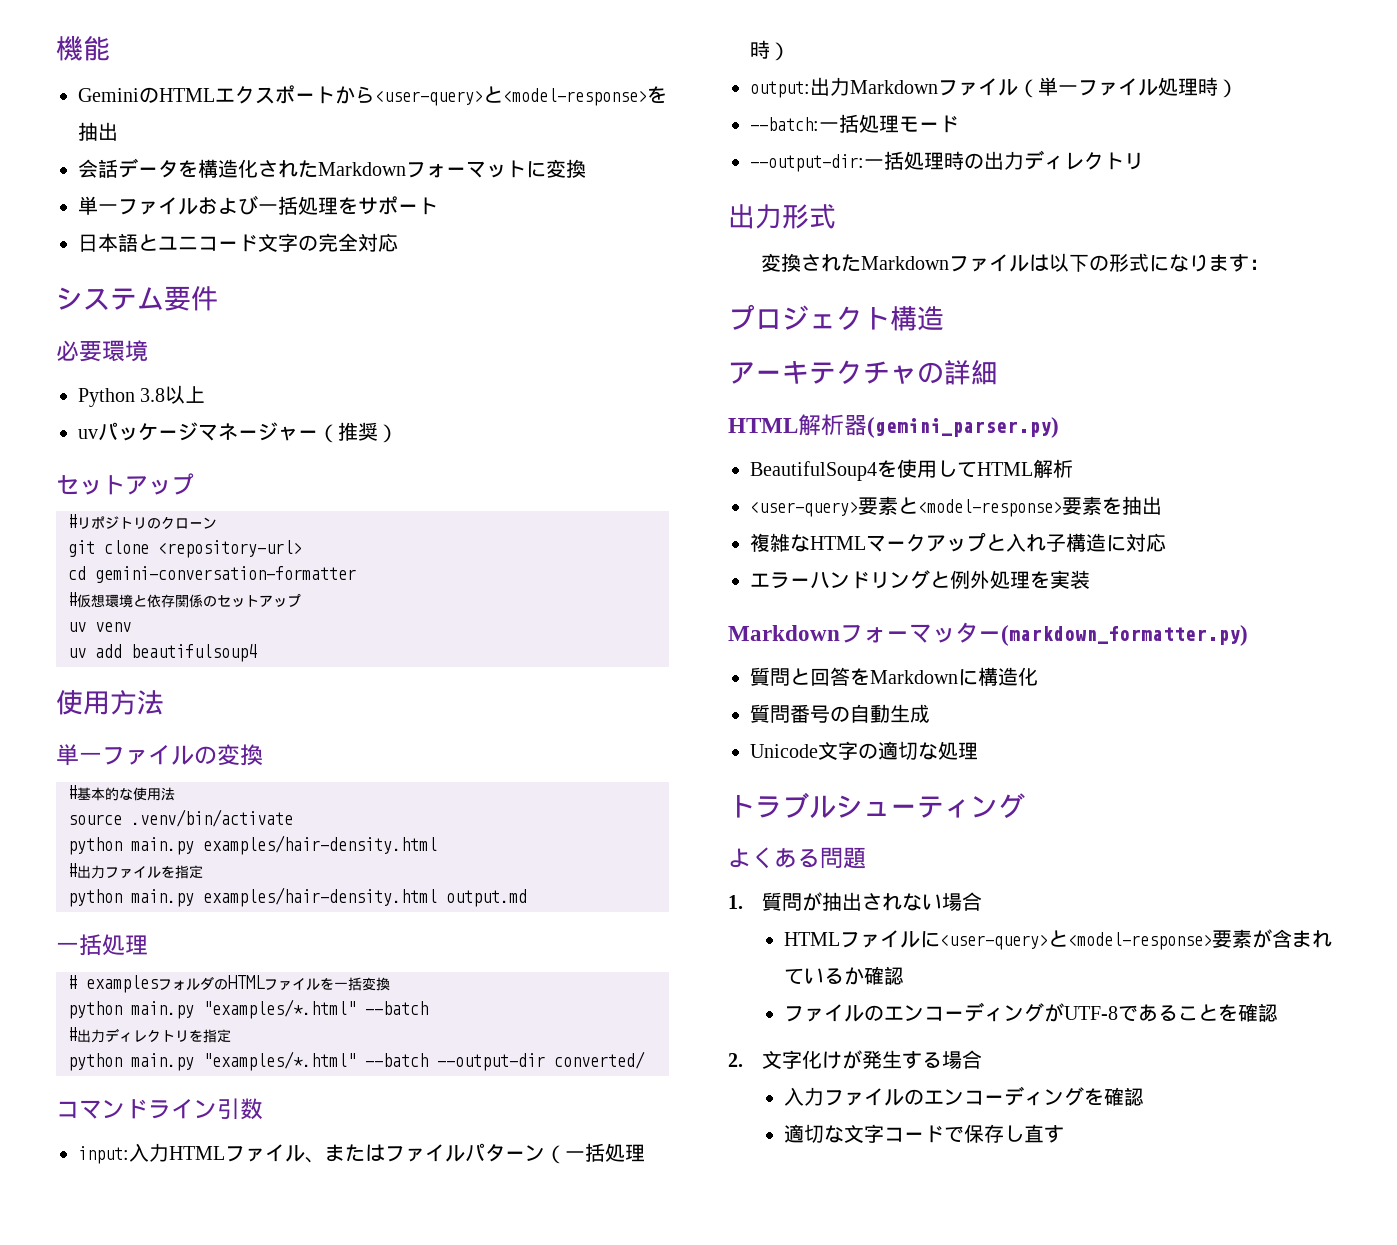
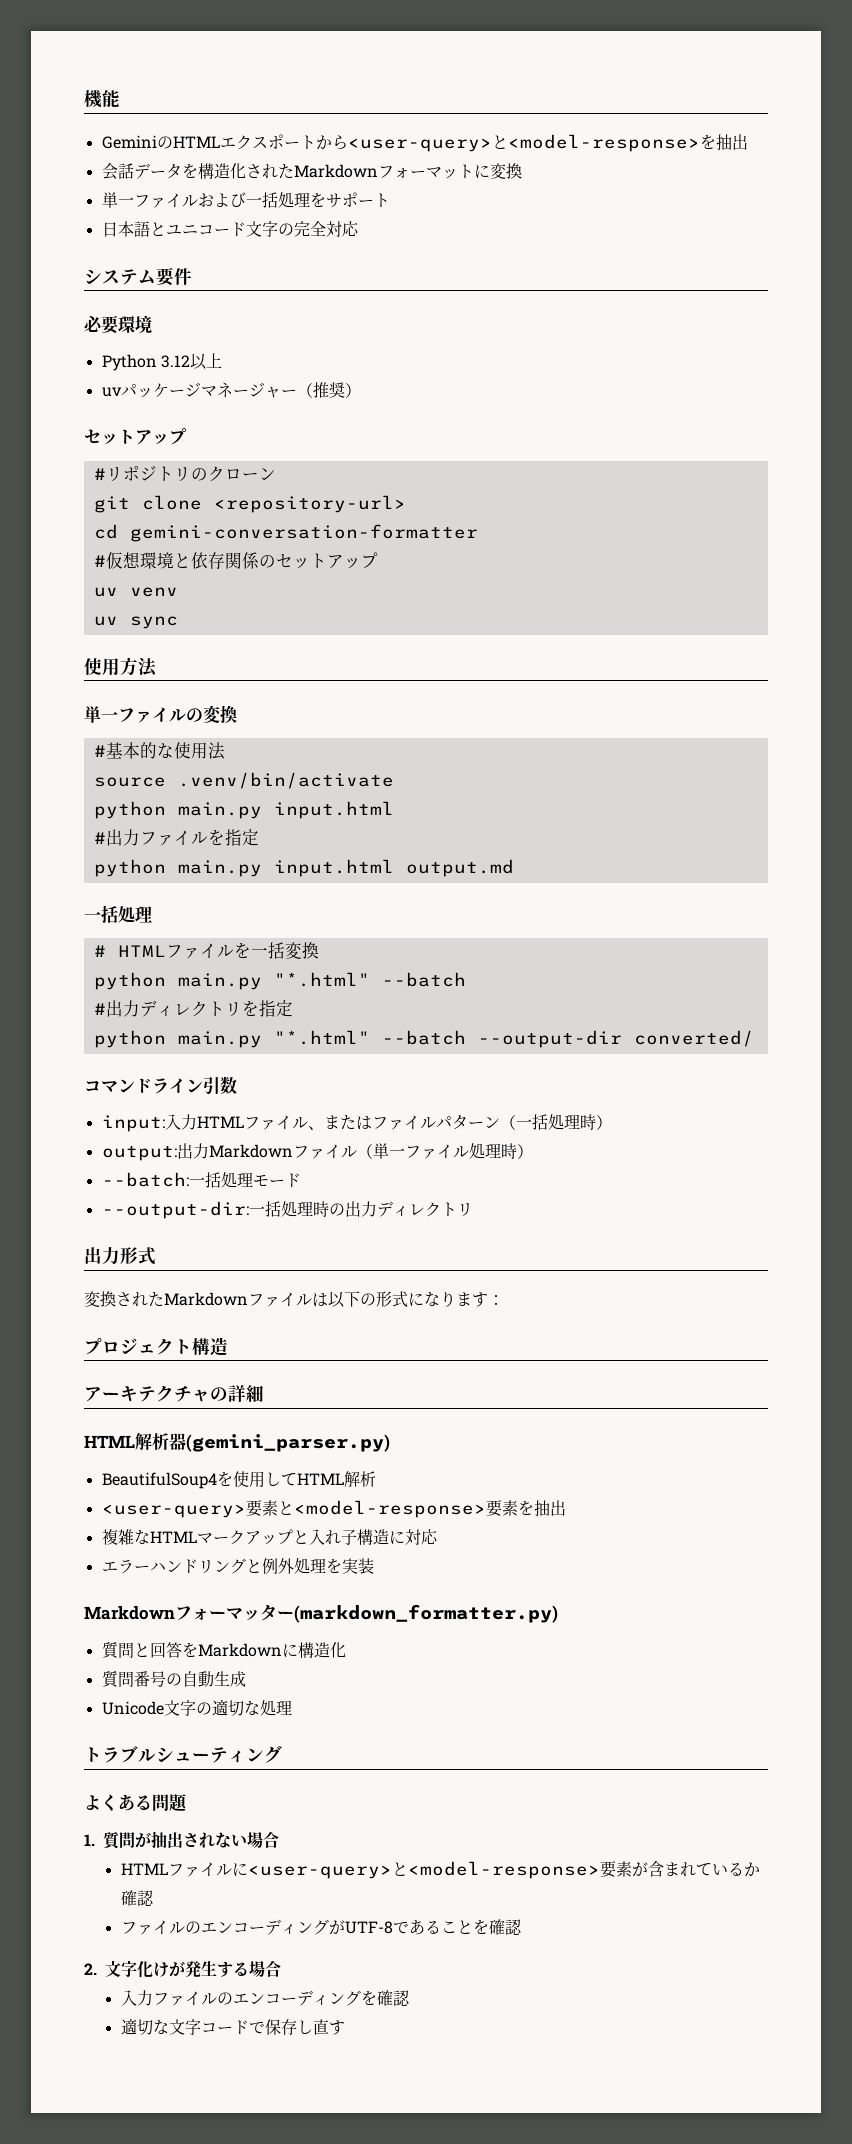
[140,388,166,402] 3.8 -> [160,355,190,368] 3.12
[95,644,257,662] add beautifulsoup4 -> [129,616,178,629] sync
[203,835,437,855] examples/hair-density.html -> [273,801,394,819] input.html
[203,887,437,907] examples/hair-density.html -> [273,859,394,877] input.html
[86,975,228,993] examplesフォルダの -> (106, 951) none
[203,999,356,1019] "examples/*.html" -> [273,972,370,987] "*.html"
[203,1051,356,1071] "examples/*.html" -> [273,1030,370,1045] "*.html"

